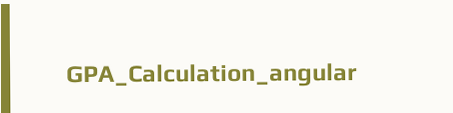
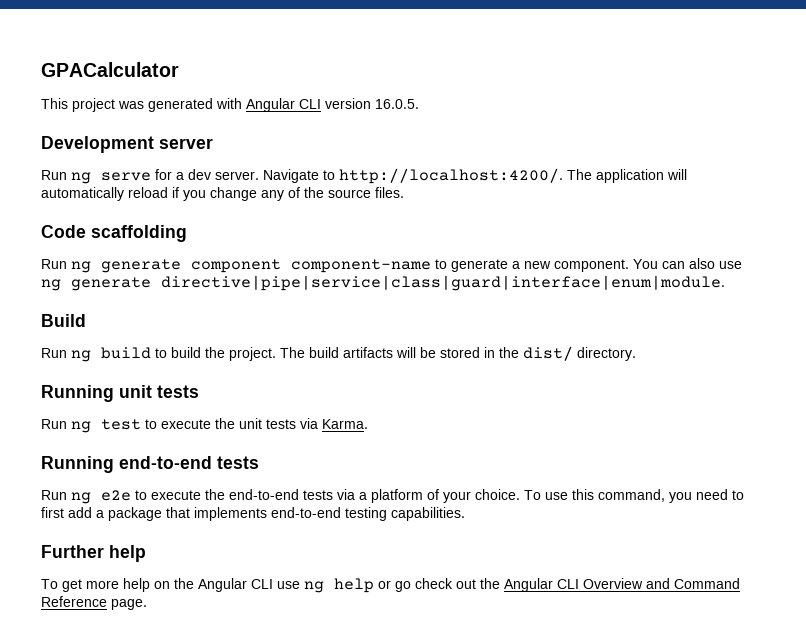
[66,63,358,89] GPA_Calculation_angular -> [41,62,179,77] [41,98,419,112] [41,136,213,153] [41,168,687,184] [41,187,404,201] [41,225,187,242] [41,258,742,273] [41,275,725,291] [41,314,86,327] [41,346,636,362] [41,385,199,402] [41,418,368,433] [41,456,259,473] [41,489,744,504] [41,507,465,521] [41,545,146,562] [41,578,740,593] [41,596,147,610] GPACalculator // This project was generated with Angular CLI version 16.0.5. // Development server // Run ng serve for a dev server. Navigate to http://localhost:4200/. The application will automatically reload if you change any of the source files. // Code scaffolding // Run ng generate component component-name to generate a new component. You can also use ng generate directive|pipe|service|class|guard|interface|enum|module. // Build // Run ng build to build the project. The build artifacts will be stored in the dist/ directory. // Running unit tests // Run ng test to execute the unit tests via Karma. // Running end-to-end tests // Run ng e2e to execute the end-to-end tests via a platform of your choice. To use this command, you need to first add a package that implements end-to-end testing capabilities. // Further help // To get more help on the Angular CLI use ng help or go check out the Angular CLI Overview and Command Reference page.

